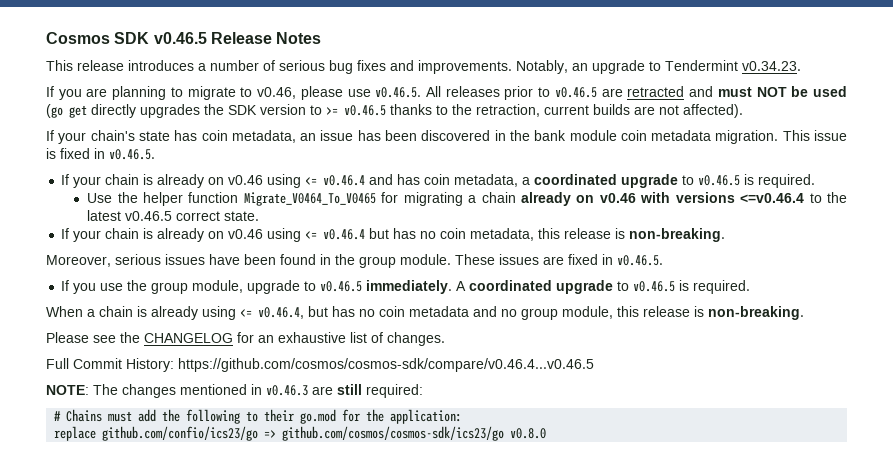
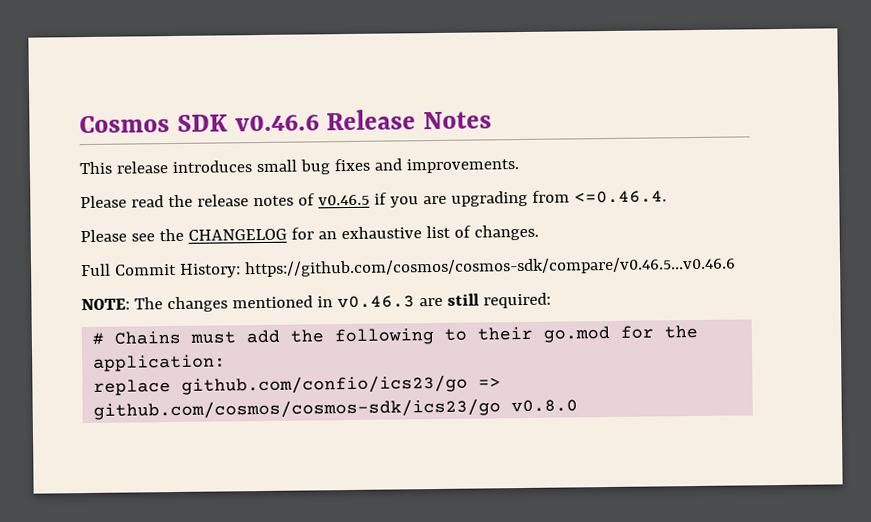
[153,32,207,44] v0.46.5 -> [234,114,320,132] v0.46.6
[198,60,325,71] a number of serious -> [255,159,297,173] small
[516,60,801,74] [46,86,848,100] [46,104,743,118] [46,130,847,144] [46,148,155,160] [61,174,816,188] [87,192,847,206] [87,210,260,221] [61,228,726,242] [46,254,663,268] [61,280,751,294] [46,306,804,320] Notably, an upgrade to Tendermint v0.34.23. // If you are planning to migrate to v0.46, please use v0.46.5. All releases prior to v0.46.5 are retracted and must NOT be used (go get directly upgrades the SDK version to >= v0.46.5 thanks to the retraction, current builds are not affected). // If your chain's state has coin metadata, an issue has been discovered in the bank module coin metadata migration. This issue is fixed in v0.46.5. // If your chain is already on v0.46 using <= v0.46.4 and has coin metadata, a coordinated upgrade to v0.46.5 is required. // Use the helper function Migrate_V0464_To_V0465 for migrating a chain already on v0.46 with versions <=v0.46.4 to the latest v0.46.5 correct state. // If your chain is already on v0.46 using <= v0.46.4 but has no coin metadata, this release is non-breaking. // Moreover, serious issues have been found in the group module. These issues are fixed in v0.46.5. // If you use the group module, upgrade to v0.46.5 immediately. A coordinated upgrade to v0.46.5 is required. // When a chain is already using <= v0.46.4, but has no coin metadata and no group module, this release is non-breaking. -> [80,190,667,209] // Please read the release notes of v0.46.5 if you are upgrading from <=0.46.4.
[178,358,594,372] https://github.com/cosmos/cosmos-sdk/compare/v0.46.4...v0.46.5 -> [244,256,736,278] https://github.com/cosmos/cosmos-sdk/compare/v0.46.5...v0.46.6

